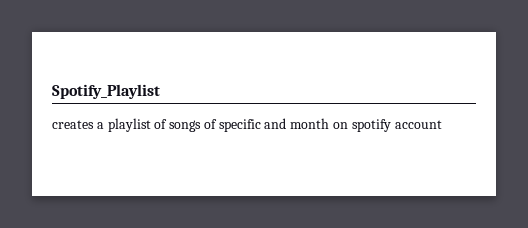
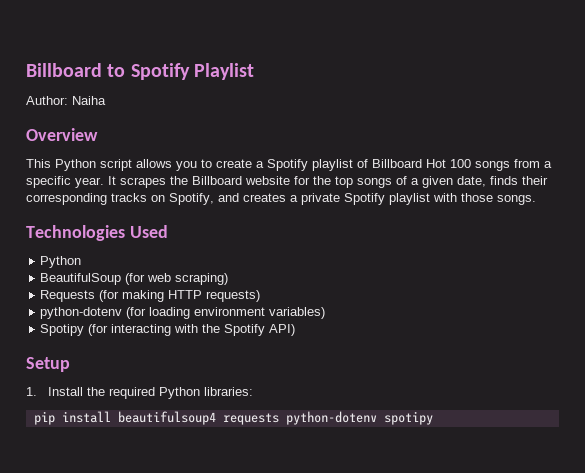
[52,84,160,99] [52,118,442,132] Spotify_Playlist // creates a playlist of songs of specific and month on spotify account -> [26,63,254,80] [26,96,106,105] [26,128,98,141] [26,159,552,171] [26,176,548,188] [26,193,536,205] [26,225,168,241] [40,256,82,268] [40,273,229,285] [40,290,261,302] [40,307,326,319] [40,324,296,336] [26,357,70,372] [26,387,253,399] [33,411,433,425] Billboard to Spotify Playlist // Author: Naiha // Overview // This Python script allows you to create a Spotify playlist of Billboard Hot 100 songs from a specific year. It scrapes the Billboard website for the top songs of a given date, finds their corresponding tracks on Spotify, and creates a private Spotify playlist with those songs. // Technologies Used // Python // BeautifulSoup (for web scraping) // Requests (for making HTTP requests) // python-dotenv (for loading environment variables) // Spotipy (for interacting with the Spotify API) // Setup // 1. Install the required Python libraries: // pip install beautifulsoup4 requests python-dotenv spotipy

